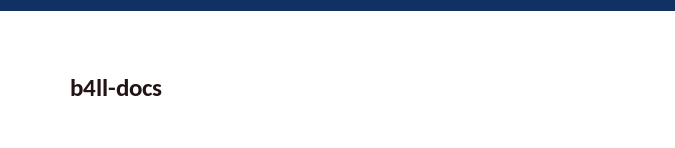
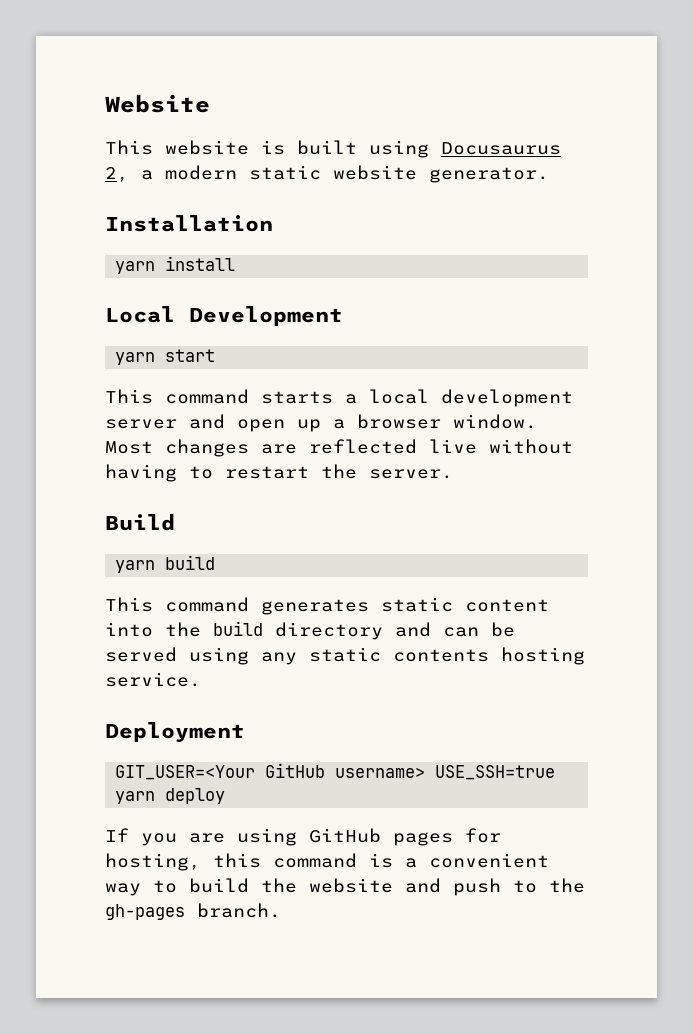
[70,79,162,96] b4ll-docs -> [105,94,210,113] [105,140,561,158] [105,165,549,183] [105,215,273,232] [115,256,236,274] [105,306,343,326] [115,349,216,365] [105,389,573,407] [105,414,537,432] [105,439,573,457] [105,464,453,482] [105,514,175,531] [115,555,216,573] [105,597,549,615] [105,621,515,640] [105,647,585,665] [105,672,201,687] [105,722,245,743] [115,763,556,780] [115,788,226,804] [105,828,501,846] [105,853,549,871] [105,878,585,896] [105,903,281,920] Website // This website is built using Docusaurus 2, a modern static website generator. // Installation // yarn install // Local Development // yarn start // This command starts a local development server and open up a browser window. Most changes are reflected live without having to restart the server. // Build // yarn build // This command generates static content into the build directory and can be served using any static contents hosting service. // Deployment // GIT_USER=<Your GitHub username> USE_SSH=true yarn deploy // If you are using GitHub pages for hosting, this command is a convenient way to build the website and push to the gh-pages branch.

